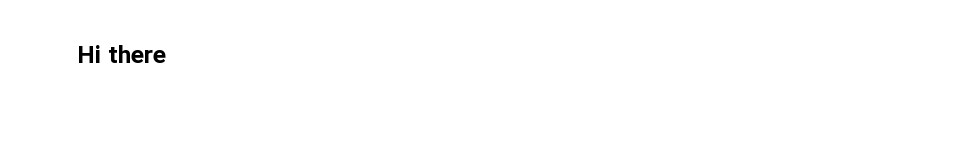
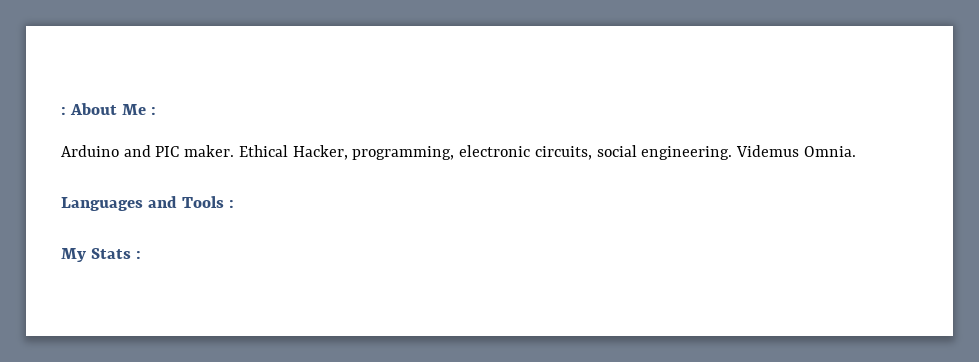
[77,45,166,63] Hi there -> [61,103,156,115] [61,145,856,160] [61,196,234,211] [61,248,141,262] : About Me : // Arduino and PIC maker. Ethical Hacker, programming, electronic circuits, social engineering. Videmus Omnia. // Languages and Tools : // My Stats :

